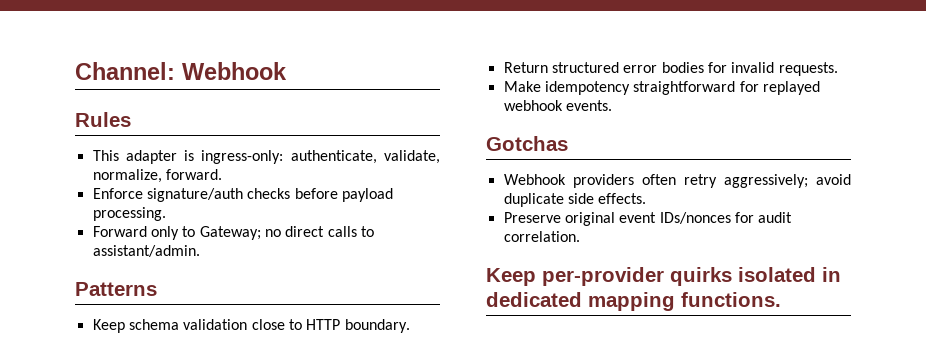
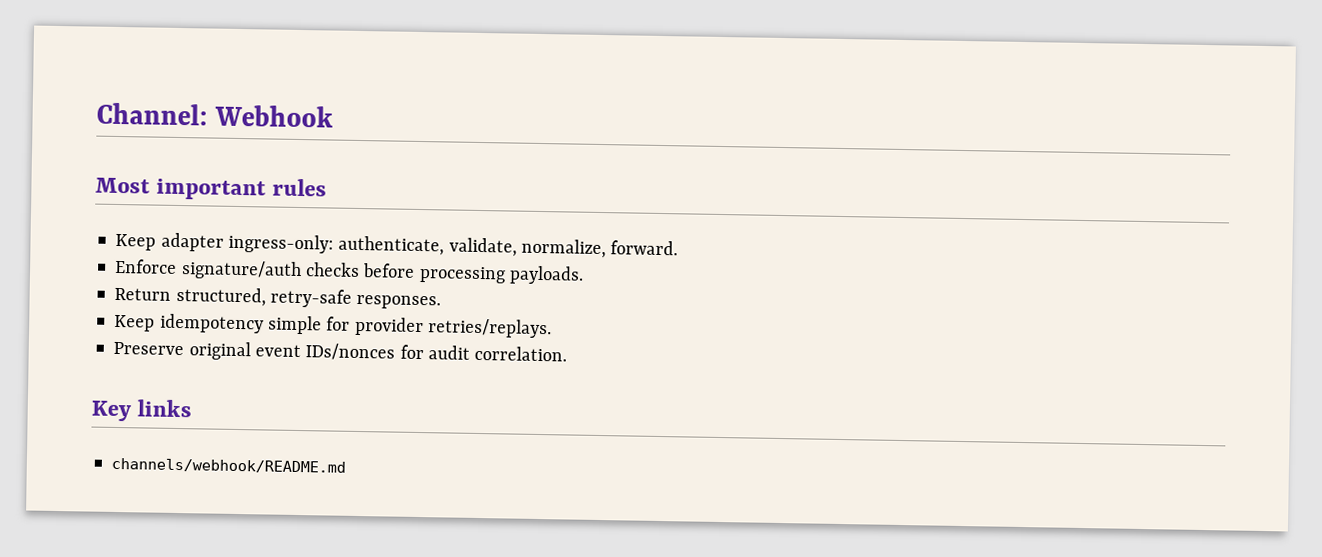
[75,112,131,127] [92,150,195,164] Rules // This adapter is -> [95,177,328,201] [115,232,224,252] Most important rules // Keep adapter
[341,188,393,202] [92,207,166,221] [92,226,374,240] [92,245,200,257] [75,282,157,296] [92,319,410,333] [503,62,838,76] [503,81,820,95] [503,100,612,111] [486,136,568,151] [503,174,851,188] [503,193,647,207] payload processing. // Forward only to Gateway; no direct calls to assistant/admin. // Patterns // Keep schema validation close to HTTP boundary. // Return structured error bodies for invalid requests. // Make idempotency straightforward for replayed webhook events. // Gotchas // Webhook providers often retry aggressively; avoid duplicate side effects. -> [418,265,584,285] [114,286,442,310] [114,313,552,339] processing payloads. // Return structured, retry-safe responses. // Keep idempotency simple for provider retries/replays.
[486,267,841,286] [486,292,781,311] Keep per-provider quirks isolated in dedicated mapping functions. -> [91,399,193,422] [111,457,347,474] Key links // channels/webhook/README.md

